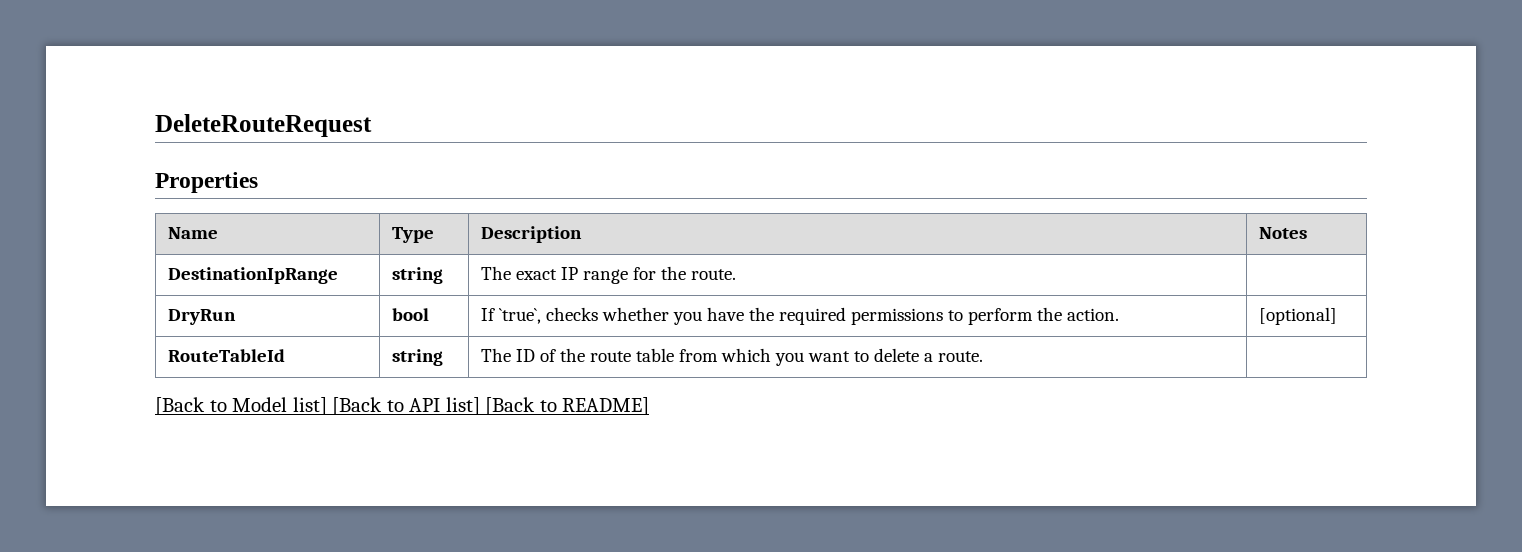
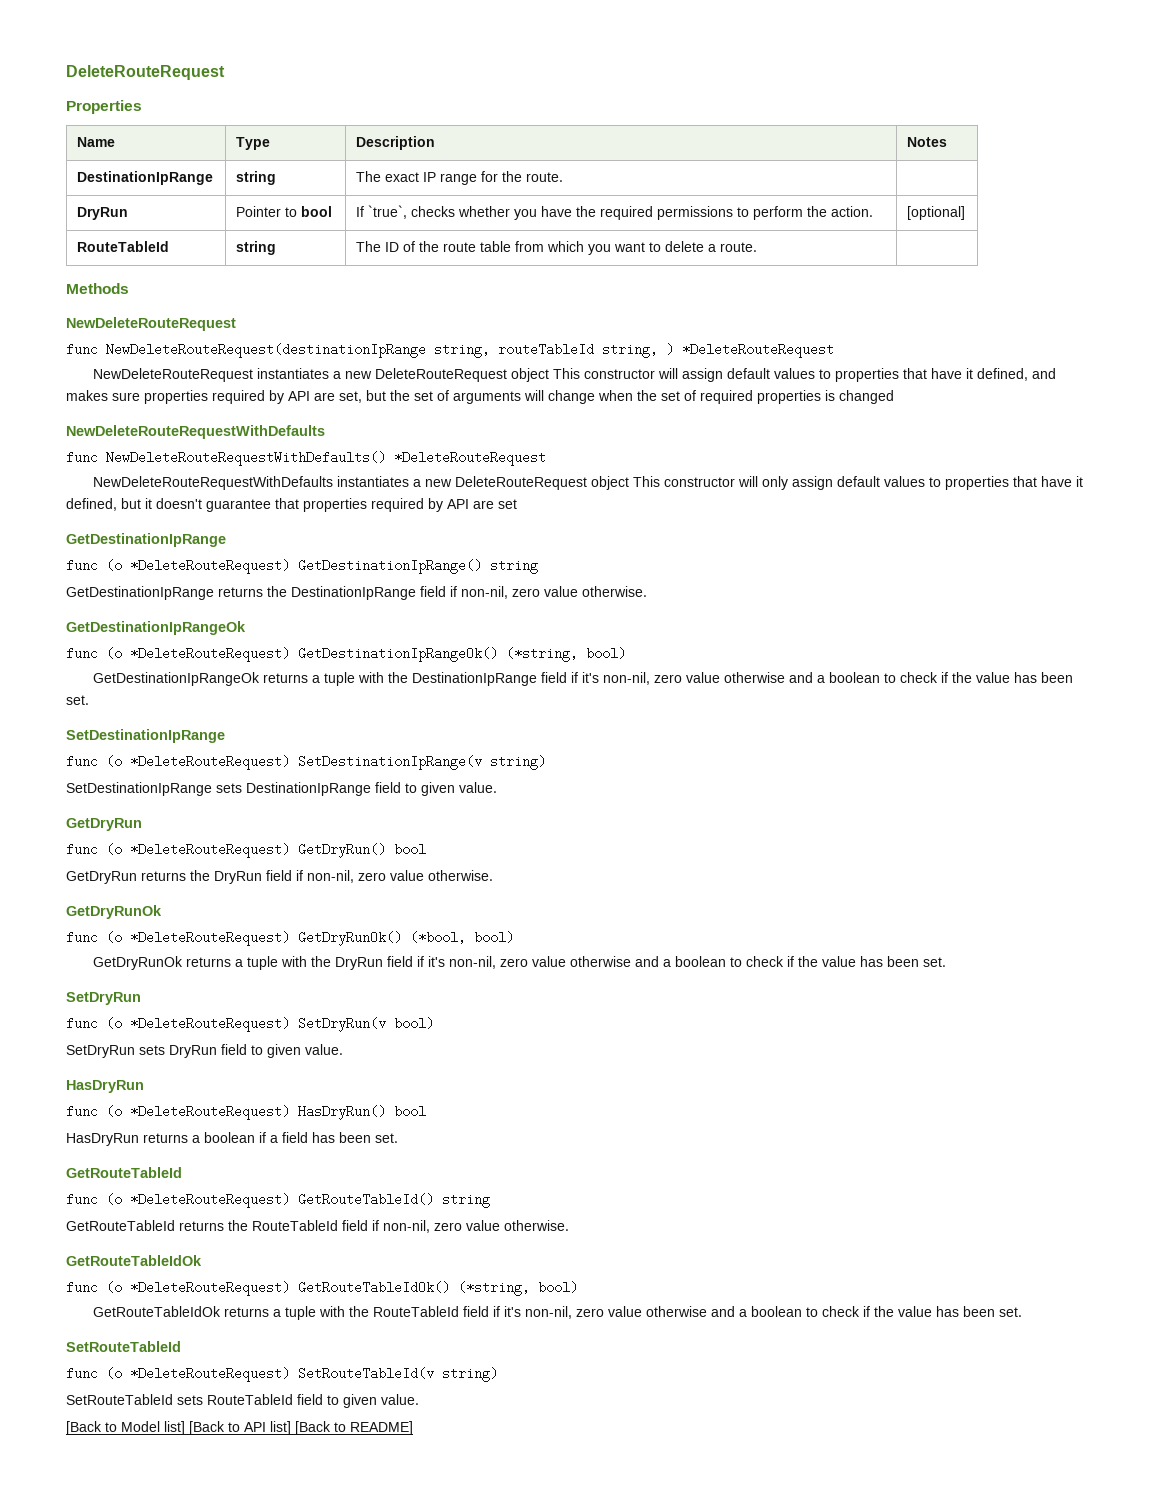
(236, 317) none -> [236,206,298,217] Pointer to
(983, 356) none -> [66,283,129,294] [66,317,236,331] [66,343,834,358] [93,368,1057,382] [66,390,894,404] [66,425,325,439] [66,451,546,466] [93,476,1084,490] [66,498,517,512] [66,533,226,547] [66,559,538,574] [66,586,647,600] [66,621,246,635] [66,647,626,662] [93,672,1074,686] [66,695,89,705] [66,729,225,743] [66,755,546,770] [66,782,497,796] [66,818,142,831] [66,843,426,858] [66,870,493,884] [66,905,162,919] [66,931,514,946] [93,956,947,970] [66,992,141,1005] [66,1017,434,1032] [66,1044,343,1058] [66,1080,144,1093] [66,1105,426,1120] [66,1132,398,1146] [66,1167,182,1178] [66,1193,490,1208] [66,1220,569,1233] [66,1255,202,1266] [66,1281,578,1296] [93,1306,1023,1320] [66,1341,181,1352] [66,1367,498,1382] [66,1394,419,1408] // Methods // NewDeleteRouteRequest // func NewDeleteRouteRequest(destinationIpRange string, routeTableId string, ) *DeleteRouteRequest // NewDeleteRouteRequest instantiates a new DeleteRouteRequest object This constructor will assign default values to properties that have it defined, and makes sure properties required by API are set, but the set of arguments will change when the set of required properties is changed // NewDeleteRouteRequestWithDefaults // func NewDeleteRouteRequestWithDefaults() *DeleteRouteRequest // NewDeleteRouteRequestWithDefaults instantiates a new DeleteRouteRequest object This constructor will only assign default values to properties that have it defined, but it doesn't guarantee that properties required by API are set // GetDestinationIpRange // func (o *DeleteRouteRequest) GetDestinationIpRange() string // GetDestinationIpRange returns the DestinationIpRange field if non-nil, zero value otherwise. // GetDestinationIpRangeOk // func (o *DeleteRouteRequest) GetDestinationIpRangeOk() (*string, bool) // GetDestinationIpRangeOk returns a tuple with the DestinationIpRange field if it's non-nil, zero value otherwise and a boolean to check if the value has been set. // SetDestinationIpRange // func (o *DeleteRouteRequest) SetDestinationIpRange(v string) // SetDestinationIpRange sets DestinationIpRange field to given value. // GetDryRun // func (o *DeleteRouteRequest) GetDryRun() bool // GetDryRun returns the DryRun field if non-nil, zero value otherwise. // GetDryRunOk // func (o *DeleteRouteRequest) GetDryRunOk() (*bool, bool) // GetDryRunOk returns a tuple with the DryRun field if it's non-nil, zero value otherwise and a boolean to check if the value has been set. // SetDryRun // func (o *DeleteRouteRequest) SetDryRun(v bool) // SetDryRun sets DryRun field to given value. // HasDryRun // func (o *DeleteRouteRequest) HasDryRun() bool // HasDryRun returns a boolean if a field has been set. // GetRouteTableId // func (o *DeleteRouteRequest) GetRouteTableId() string // GetRouteTableId returns the RouteTableId field if non-nil, zero value otherwise. // GetRouteTableIdOk // func (o *DeleteRouteRequest) GetRouteTableIdOk() (*string, bool) // GetRouteTableIdOk returns a tuple with the RouteTableId field if it's non-nil, zero value otherwise and a boolean to check if the value has been set. // SetRouteTableId // func (o *DeleteRouteRequest) SetRouteTableId(v string) // SetRouteTableId sets RouteTableId field to given value.

